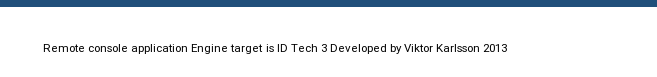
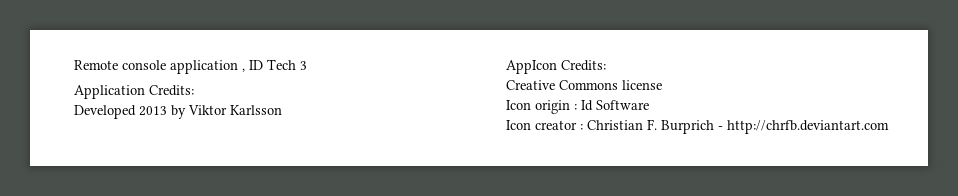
[191,44,274,54] Engine target is -> [242,68,245,72] ,
[329,44,387,54] Developed -> [74,85,194,99] [74,105,167,119] // Application Credits: // Developed 2013
[483,44,508,52] 2013 -> [506,60,606,74] [506,80,662,90] [506,100,649,114] [506,119,889,134] // AppIcon Credits: // Creative Commons license // Icon origin : Id Software // Icon creator : Christian F. Burprich - http://chrfb.deviantart.com

